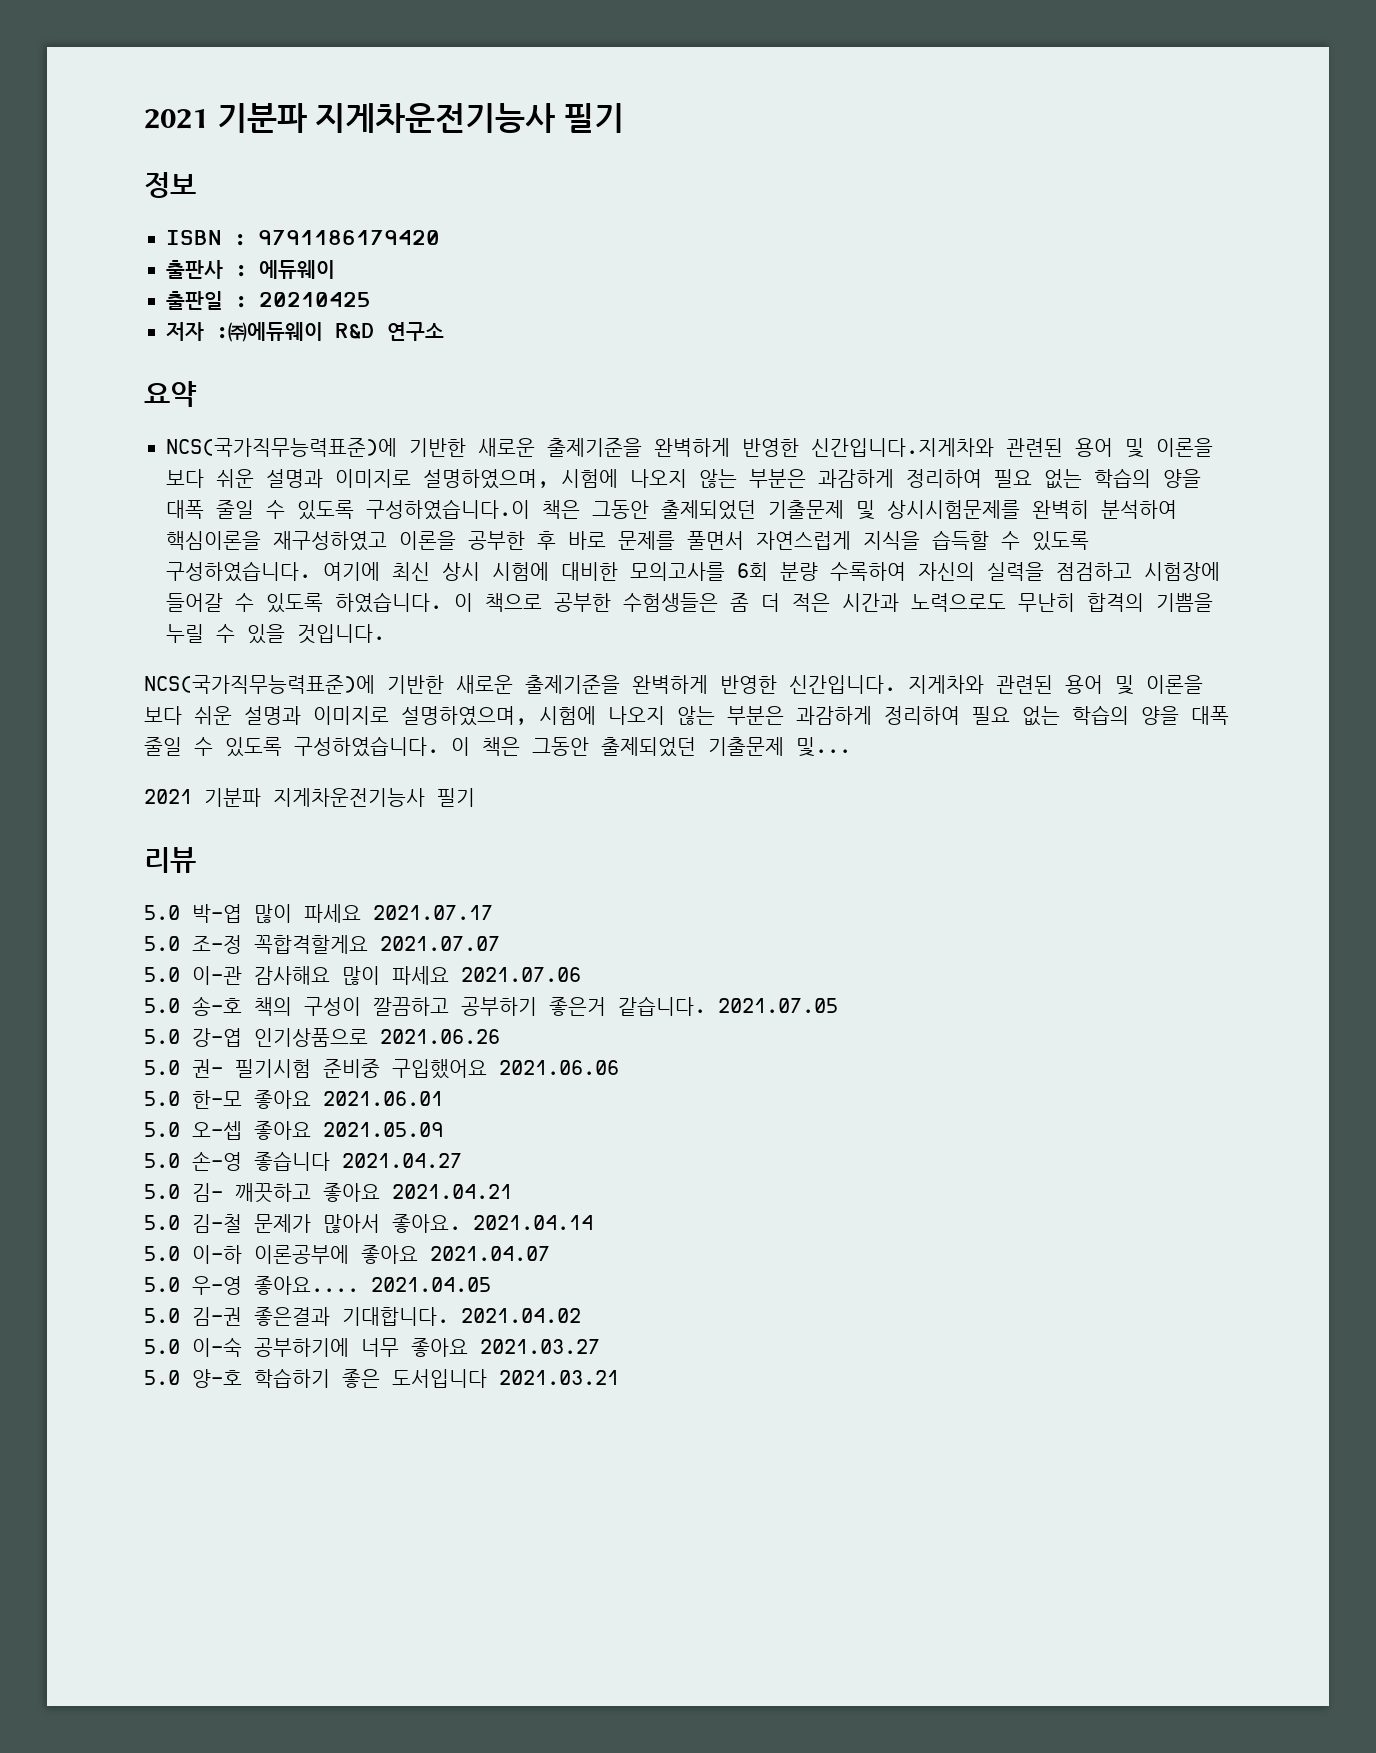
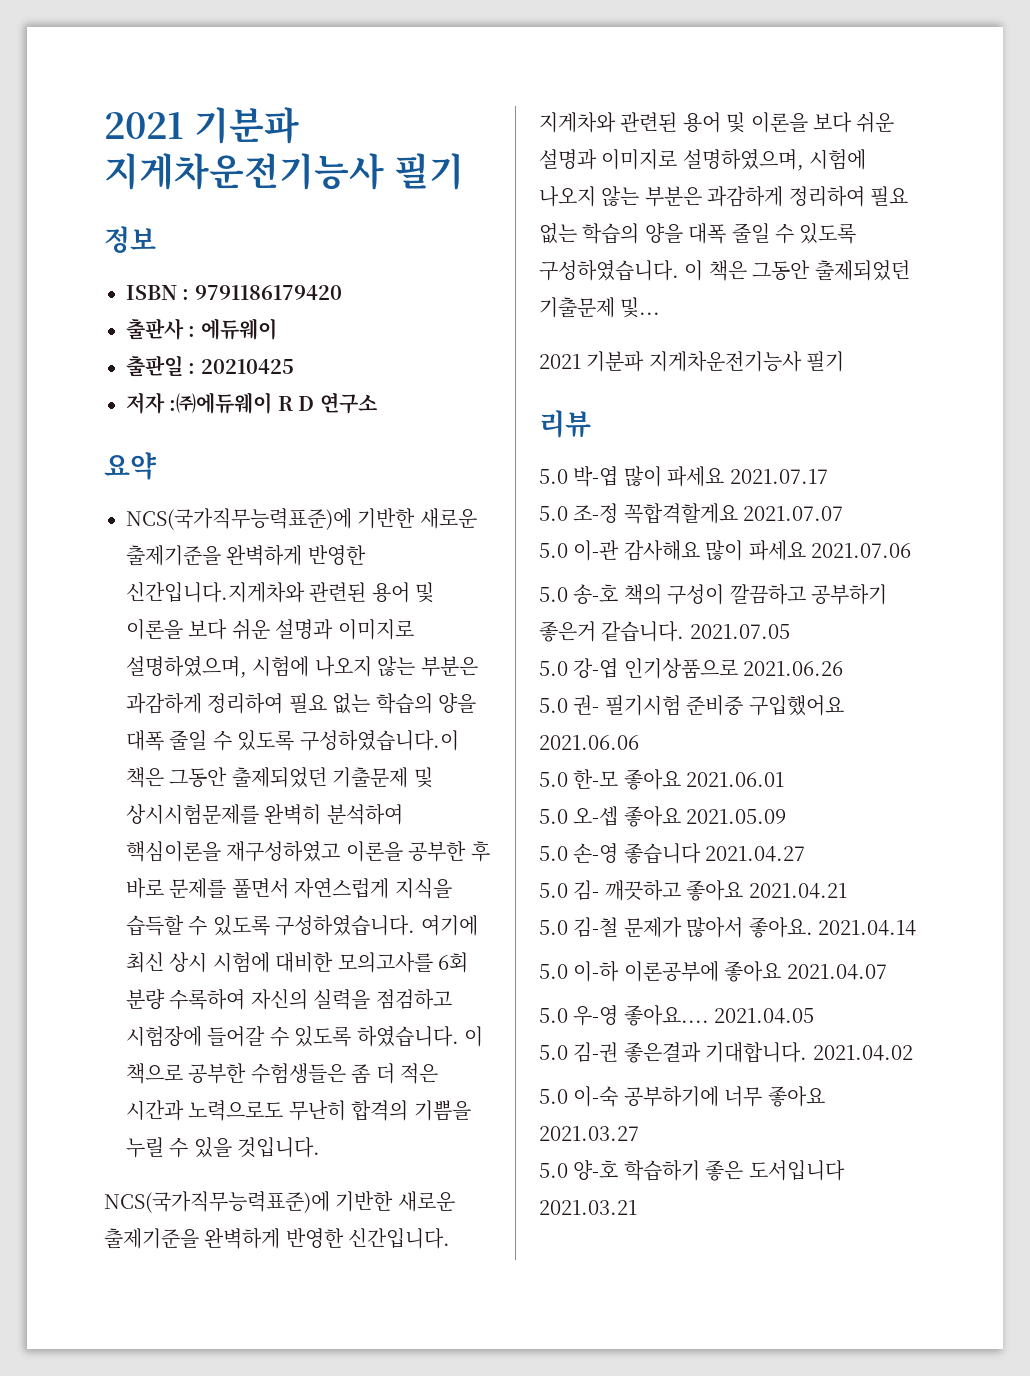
[335,323,375,339] R&D -> [277,396,315,411] R D

